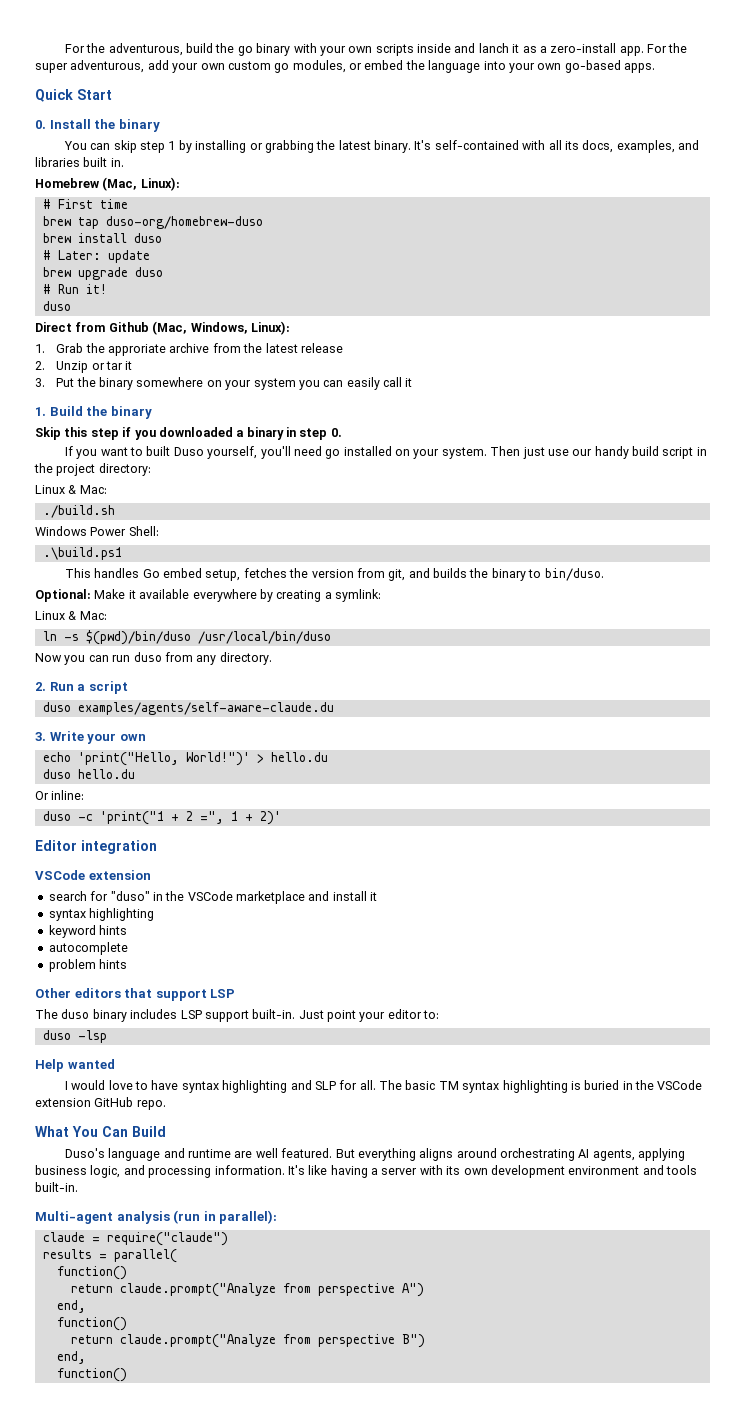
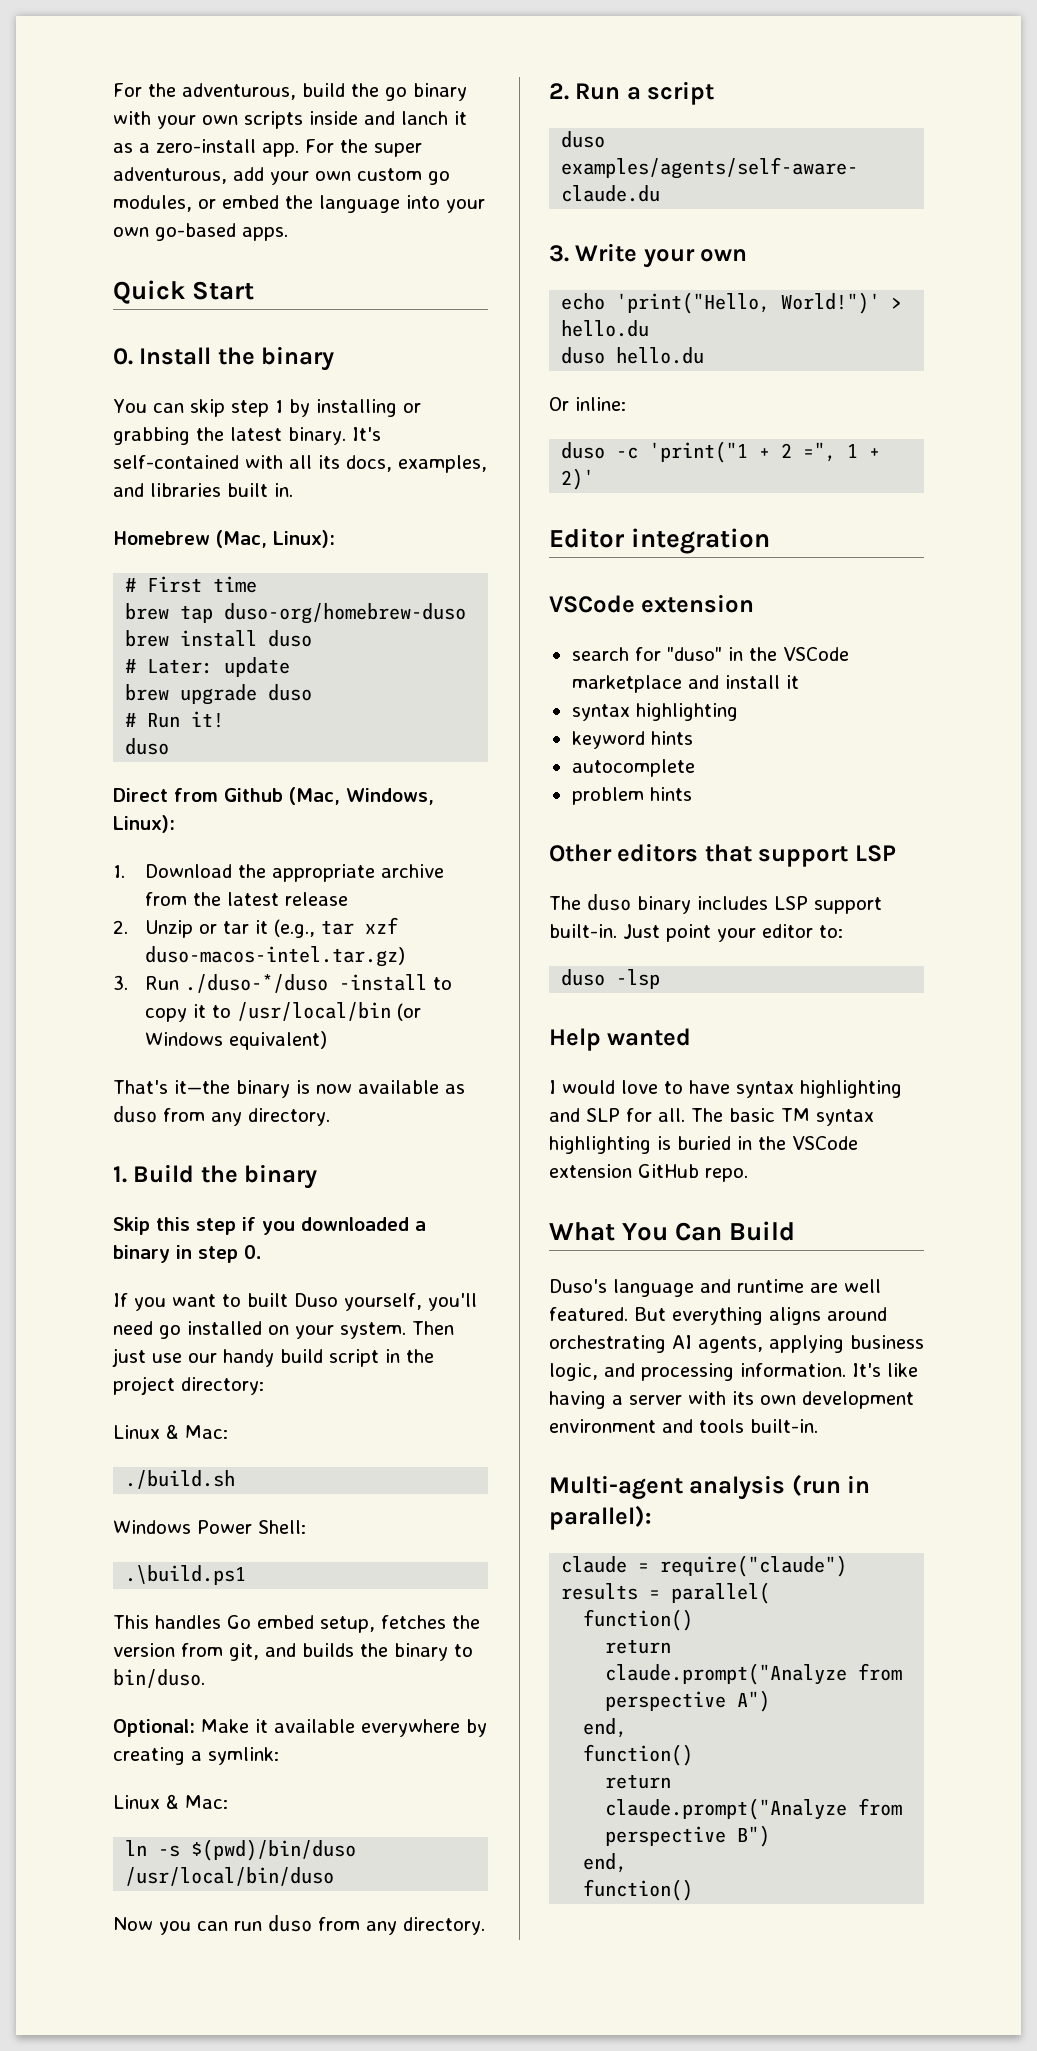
[56,343,167,356] Grab the approriate -> [144,864,375,882] Download the appropriate
[35,377,413,390] // 3. Put the binary somewhere on your system you can easily call it -> [273,917,398,938] [144,946,405,967] [113,974,452,993] [144,1002,421,1022] [144,1031,327,1050] [113,1080,465,1098] [113,1106,330,1126] (e.g., tar xzf duso-macos-intel.tar.gz) // 3. Run ./duso-*/duso -install to copy it to /usr/local/bin (or Windows equivalent) // That's it—the binary is now available as duso from any directory.

